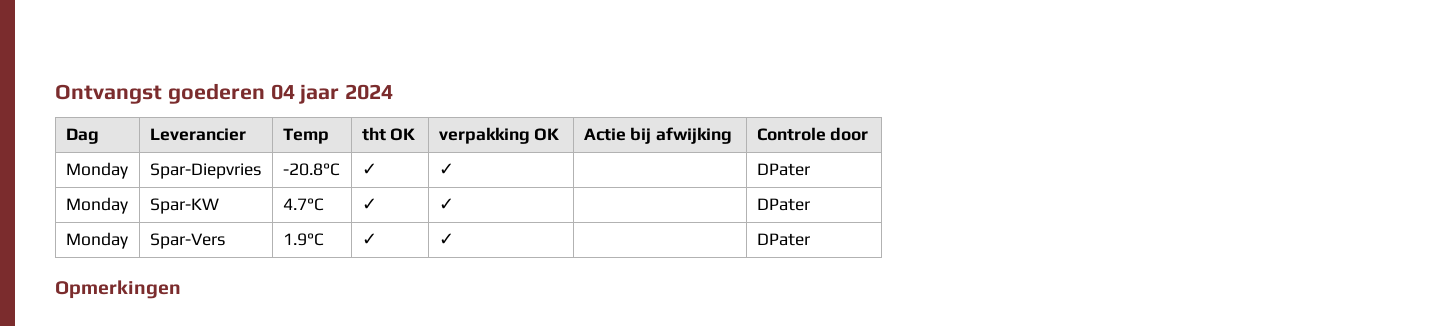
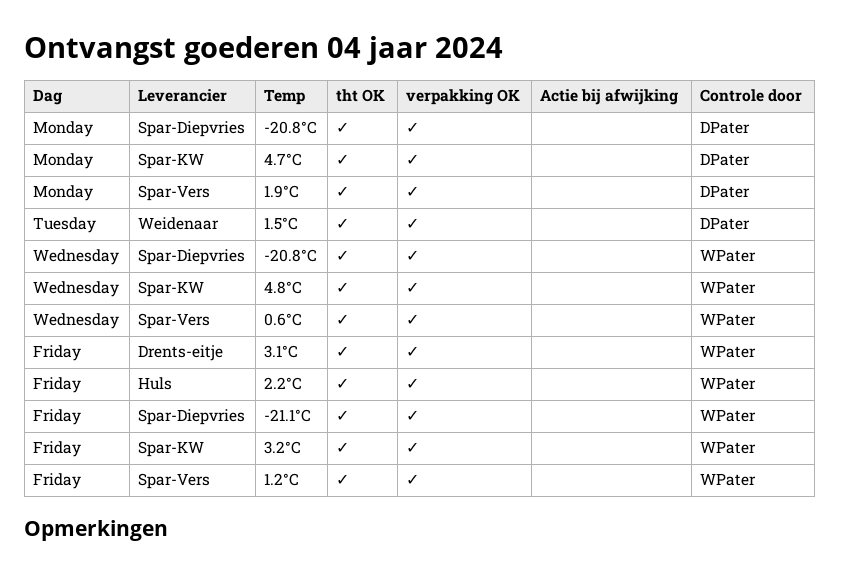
(810, 239) none -> [33,217,97,233] [138,217,220,230] [264,217,299,230] [336,218,350,229] [406,218,420,229] [700,217,751,230] [33,249,120,265] [138,249,246,265] [264,249,318,262] [336,250,350,261] [406,250,420,261] [700,249,757,262] [33,281,120,297] [138,281,205,297] [264,281,303,294] [336,282,350,293] [406,282,420,293] [700,281,757,294] [33,313,120,329] [138,313,211,329] [264,313,303,326] [336,314,350,325] [406,314,420,325] [700,313,757,326] [33,345,82,361] [138,345,224,361] [264,345,299,358] [336,346,350,357] [406,346,420,357] [700,345,757,358] [33,377,82,393] [138,377,173,390] [264,377,303,390] [336,378,350,389] [406,378,420,389] [700,377,757,390] [33,409,82,425] [138,409,246,425] [264,409,312,422] [336,410,350,421] [406,410,420,421] [700,409,757,422] [33,441,82,457] [138,441,205,457] [264,441,302,454] [336,442,350,453] [406,442,420,453] [700,441,757,454] [33,473,82,489] [138,473,211,489] [264,473,300,486] [336,474,350,485] [406,474,420,485] [700,473,757,486] // Tuesday | Weidenaar | 1.5°C | ✓ | ✓ | | DPater // Wednesday | Spar-Diepvries | -20.8°C | ✓ | ✓ | | WPater // Wednesday | Spar-KW | 4.8°C | ✓ | ✓ | | WPater // Wednesday | Spar-Vers | 0.6°C | ✓ | ✓ | | WPater // Friday | Drents-eitje | 3.1°C | ✓ | ✓ | | WPater // Friday | Huls | 2.2°C | ✓ | ✓ | | WPater // Friday | Spar-Diepvries | -21.1°C | ✓ | ✓ | | WPater // Friday | Spar-KW | 3.2°C | ✓ | ✓ | | WPater // Friday | Spar-Vers | 1.2°C | ✓ | ✓ | | WPater

